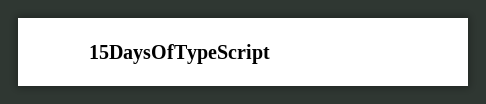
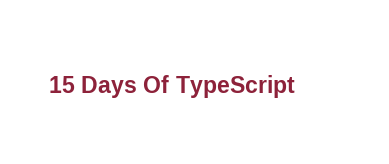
[89,44,270,64] 15DaysOfTypeScript -> [49,75,295,98] 15 Days Of TypeScript

